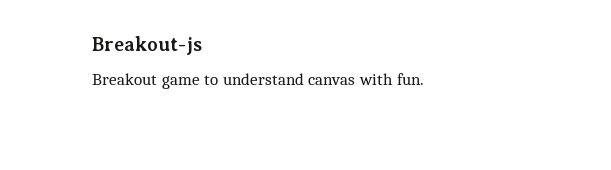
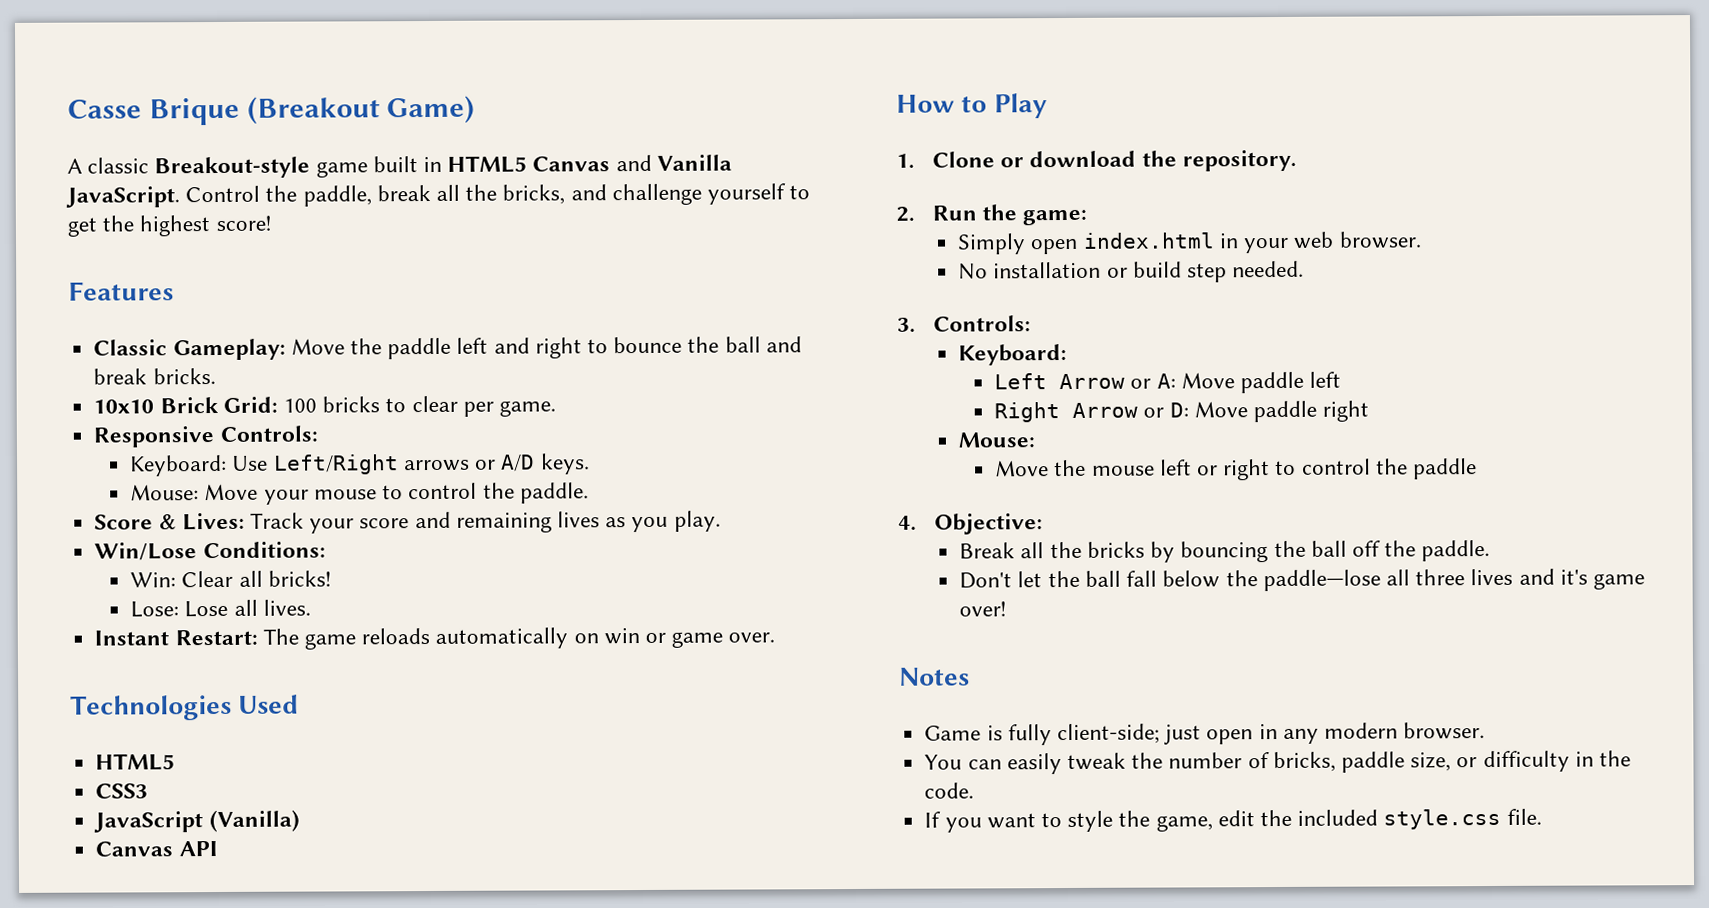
[92,36,202,55] [92,73,424,89] Breakout-js // Breakout game to understand canvas with fun. -> [67,95,476,126] [67,154,732,179] [65,183,811,208] [67,215,271,237] [68,281,174,301] [93,336,802,361] [93,368,216,385] [93,395,556,417] [93,425,318,448] [129,453,590,477] [130,482,589,505] [94,510,721,534] [94,541,326,561] [130,570,331,588] [130,599,311,618] [94,627,776,650] [70,694,300,721] [95,753,176,771] [95,783,149,799] [93,809,300,833] [95,841,218,857] [896,93,1048,119] [896,149,1297,172] [896,204,1088,226] [957,231,1422,255] [958,260,1305,283] [897,315,1031,333] [958,343,1068,366] [994,371,1342,394] [994,400,1370,423] [958,432,1036,448] [995,458,1478,481] [898,513,1043,535] [959,540,1491,563] [959,568,1645,592] [959,601,1007,617] [899,667,970,686] [924,722,1486,746] [924,750,1632,775] [924,782,975,799] [924,808,1542,833] Casse Brique (Breakout Game) // A classic Breakout-style game built in HTML5 Canvas and Vanilla JavaScript. Control the paddle, break all the bricks, and challenge yourself to get the highest score! // Features // Classic Gameplay: Move the paddle left and right to bounce the ball and break bricks. // 10x10 Brick Grid: 100 bricks to clear per game. // Responsive Controls: // Keyboard: Use Left/Right arrows or A/D keys. // Mouse: Move your mouse to control the paddle. // Score & Lives: Track your score and remaining lives as you play. // Win/Lose Conditions: // Win: Clear all bricks! // Lose: Lose all lives. // Instant Restart: The game reloads automatically on win or game over. // Technologies Used // HTML5 // CSS3 // JavaScript (Vanilla) // Canvas API // How to Play // 1. Clone or download the repository. // 2. Run the game: // Simply open index.html in your web browser. // No installation or build step needed. // 3. Controls: // Keyboard: // Left Arrow or A: Move paddle left // Right Arrow or D: Move paddle right // Mouse: // Move the mouse left or right to control the paddle // 4. Objective: // Break all the bricks by bouncing the ball off the paddle. // Don't let the ball fall below the paddle—lose all three lives and it's game over! // Notes // Game is fully client-side; just open in any modern browser. // You can easily tweak the number of bricks, paddle size, or difficulty in the code. // If you want to style the game, edit the included style.css file.

